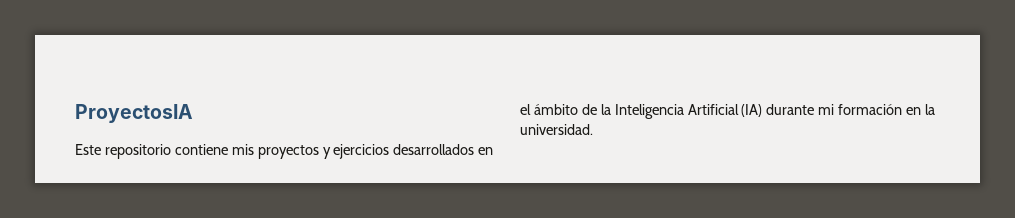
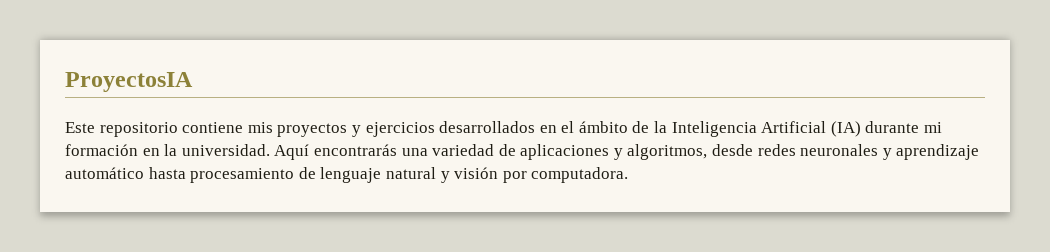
(593, 129) none -> [274,144,980,160] [65,167,629,183] Aquí encontrarás una variedad de aplicaciones y algoritmos, desde redes neuronales y aprendizaje automático hasta procesamiento de lenguaje natural y visión por computadora.

